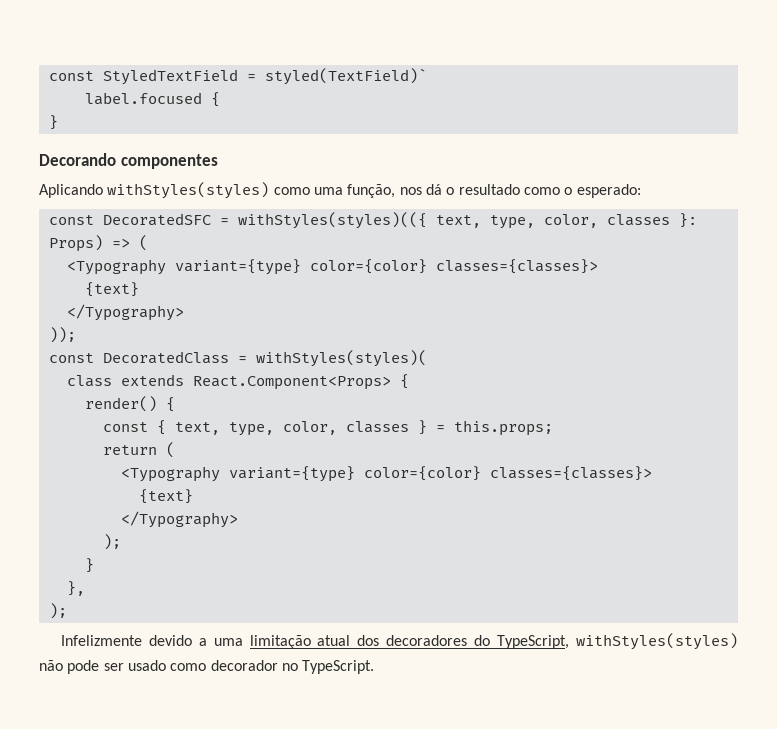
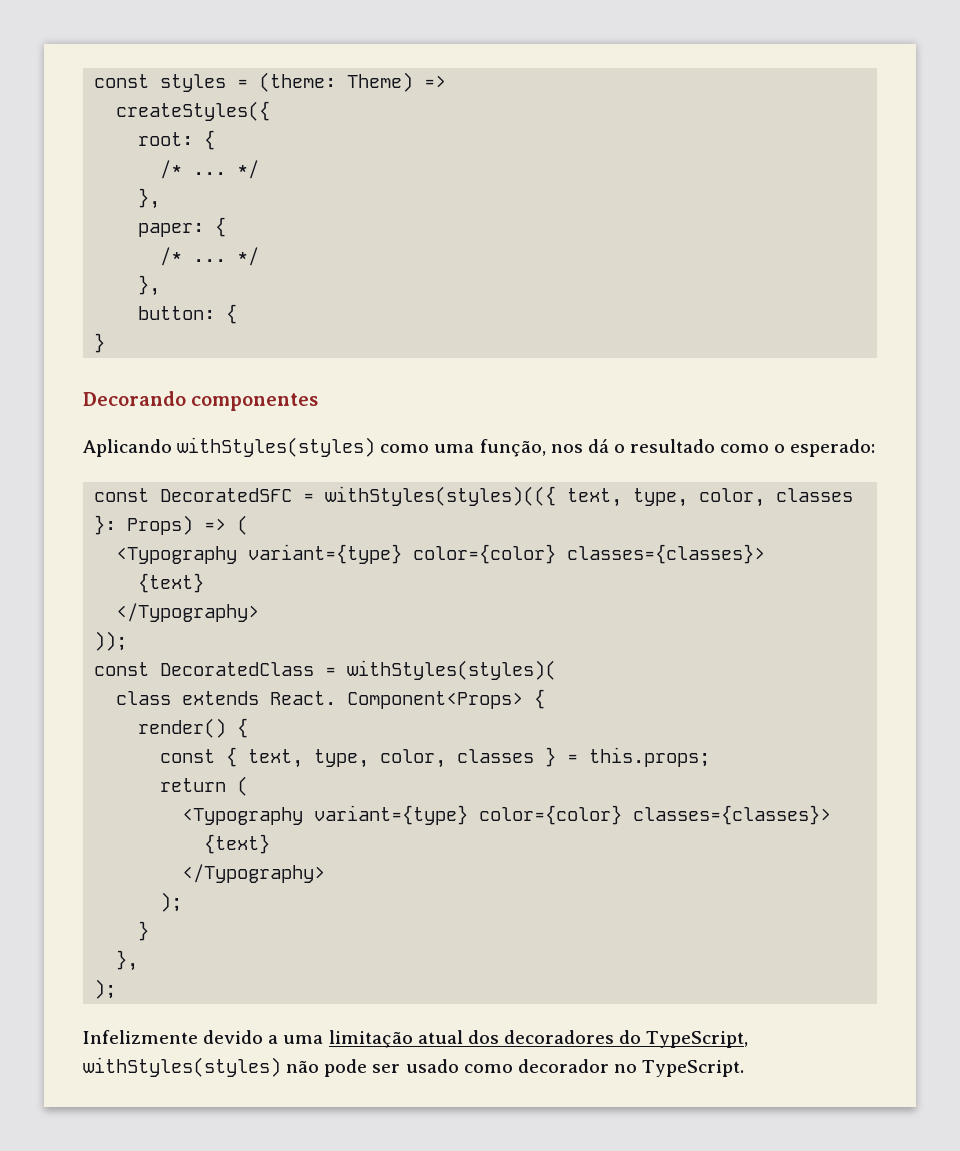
[48,68,427,85] [84,92,202,105] const StyledTextField = styled(TextField)` // label.focused -> [94,72,447,92] [116,101,271,121] [138,130,216,150] [160,160,260,179] [138,188,161,209] [138,217,227,237] [160,247,260,266] [138,275,161,296] [138,306,216,320] const styles = (theme: Theme) => // createStyles({ // root: { // /* ... */ // }, // paper: { // /* ... */ // }, // button:
[192,376,391,390] React.Component<Props> -> [270,691,524,709] React. Component<Props>

